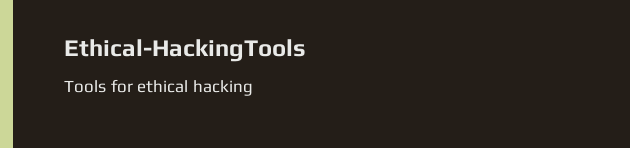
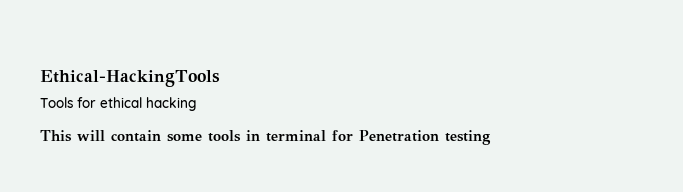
(253, 88) none -> [40,130,491,145] // This will contain some tools in terminal for Penetration testing

